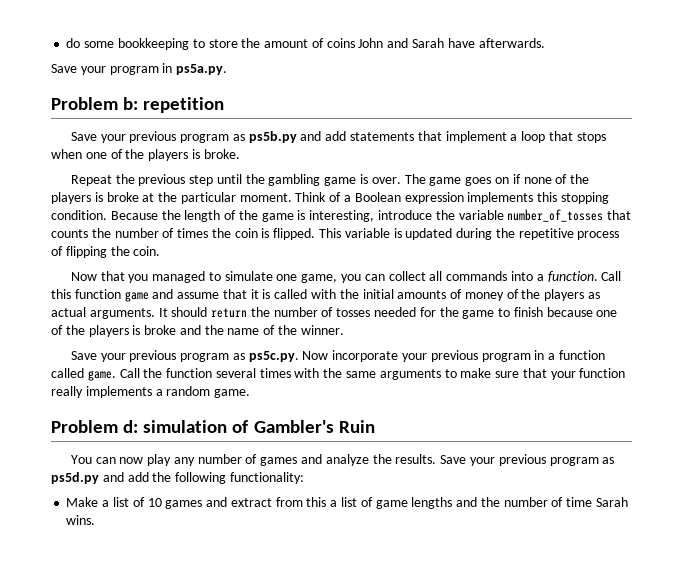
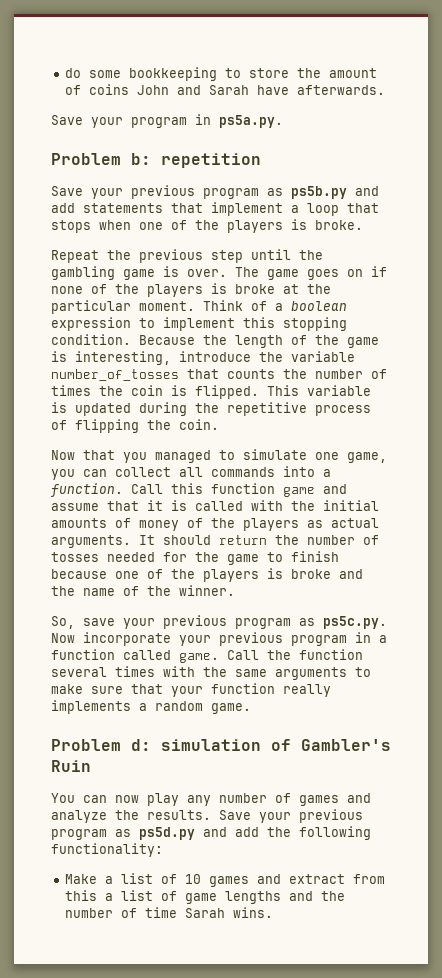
[354,192,534,204] Boolean expression implements -> [291,301,347,311] [51,317,235,331] boolean expression to implement
[70,351,97,360] Save -> [51,616,115,629] So, save

